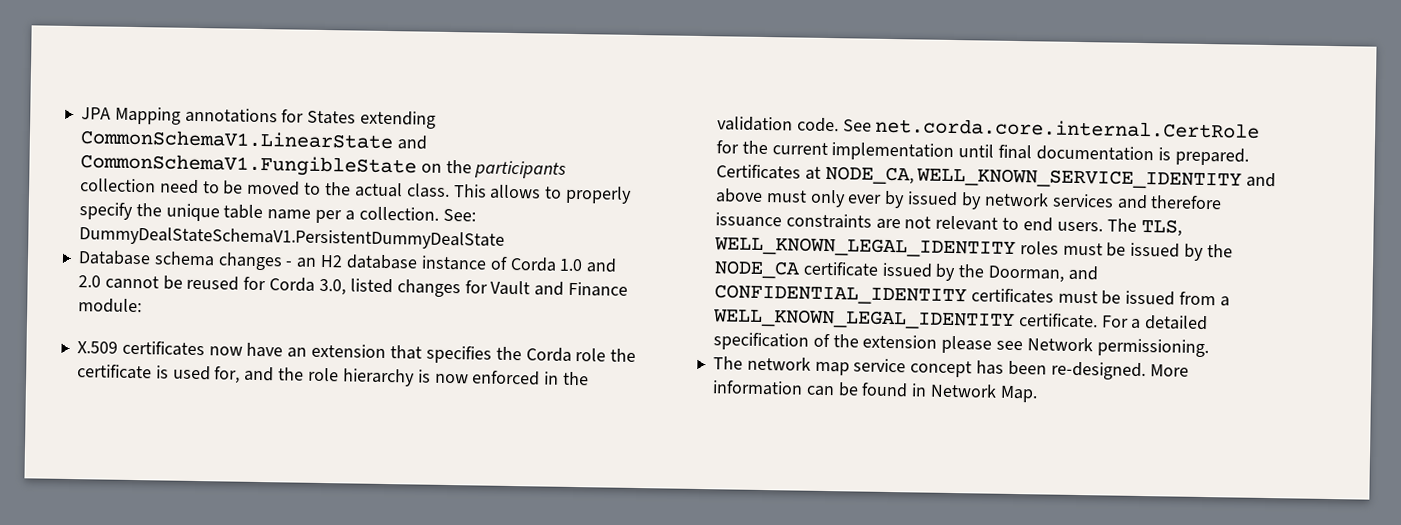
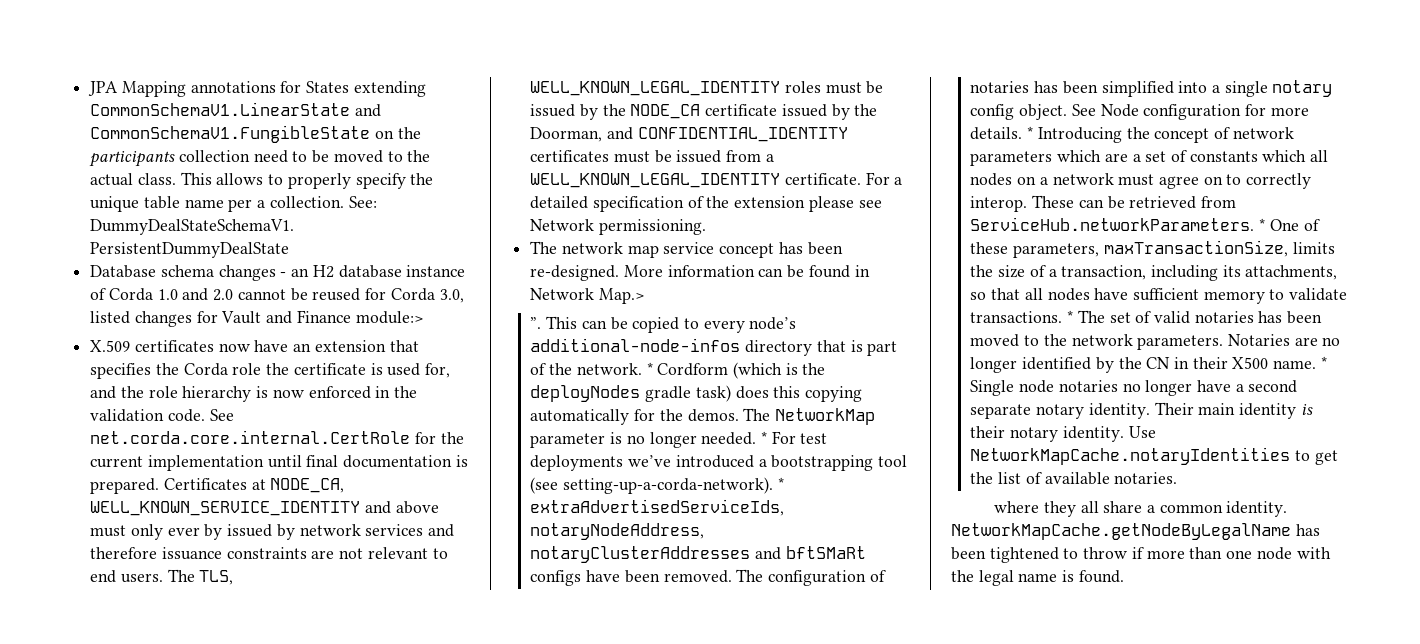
[77,298,142,314] module: -> [355,311,424,324] module:>
[999,385,1038,403] Map. -> [598,288,645,304] [530,316,797,333] [530,338,898,356] [530,362,826,379] [530,385,862,402] [530,408,875,425] [530,431,828,448] [530,455,907,471] [530,477,784,494] [530,499,785,516] [530,523,705,540] [530,546,866,563] [530,569,886,586] [970,80,1333,97] [970,104,1309,120] [970,126,1294,143] [970,150,1329,166] [970,173,1312,189] [970,195,1236,212] [970,217,1320,231] [970,240,1335,258] [970,265,1338,281] [970,288,1348,304] [970,310,1323,324] [970,334,1341,350] [970,356,1327,373] [970,380,1298,396] [970,402,1313,419] [970,426,1156,442] [970,447,1338,465] [970,472,1178,485] [994,501,1288,517] [951,523,1320,540] [951,547,1331,563] [951,570,1124,586] Map.> // ”. This can be copied to every node’s additional-node-infos directory that is part of the network. * Cordform (which is the deployNodes gradle task) does this copying automatically for the demos. The NetworkMap parameter is no longer needed. * For test deployments we’ve introduced a bootstrapping tool (see setting-up-a-corda-network). * extraAdvertisedServiceIds, notaryNodeAddress, notaryClusterAddresses and bftSMaRt configs have been removed. The configuration of notaries has been simplified into a single notary config object. See Node configuration for more details. * Introducing the concept of network parameters which are a set of constants which all nodes on a network must agree on to correctly interop. These can be retrieved from ServiceHub.networkParameters. * One of these parameters, maxTransactionSize, limits the size of a transaction, including its attachments, so that all nodes have sufficient memory to validate transactions. * The set of valid notaries has been moved to the network parameters. Notaries are no longer identified by the CN in their X500 name. * Single node notaries no longer have a second separate notary identity. Their main identity is their notary identity. Use NetworkMapCache.notaryIdentities to get the list of available notaries. // where they all share a common identity. NetworkMapCache.getNodeByLegalName has been tightened to throw if more than one node with the legal name is found.

